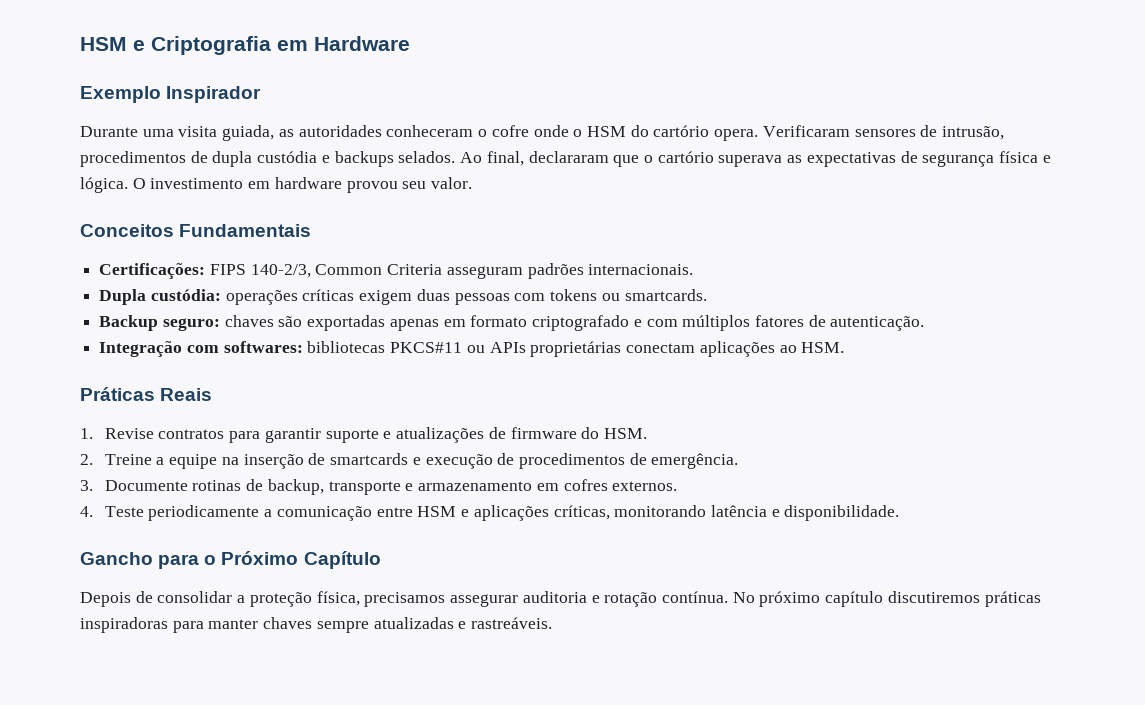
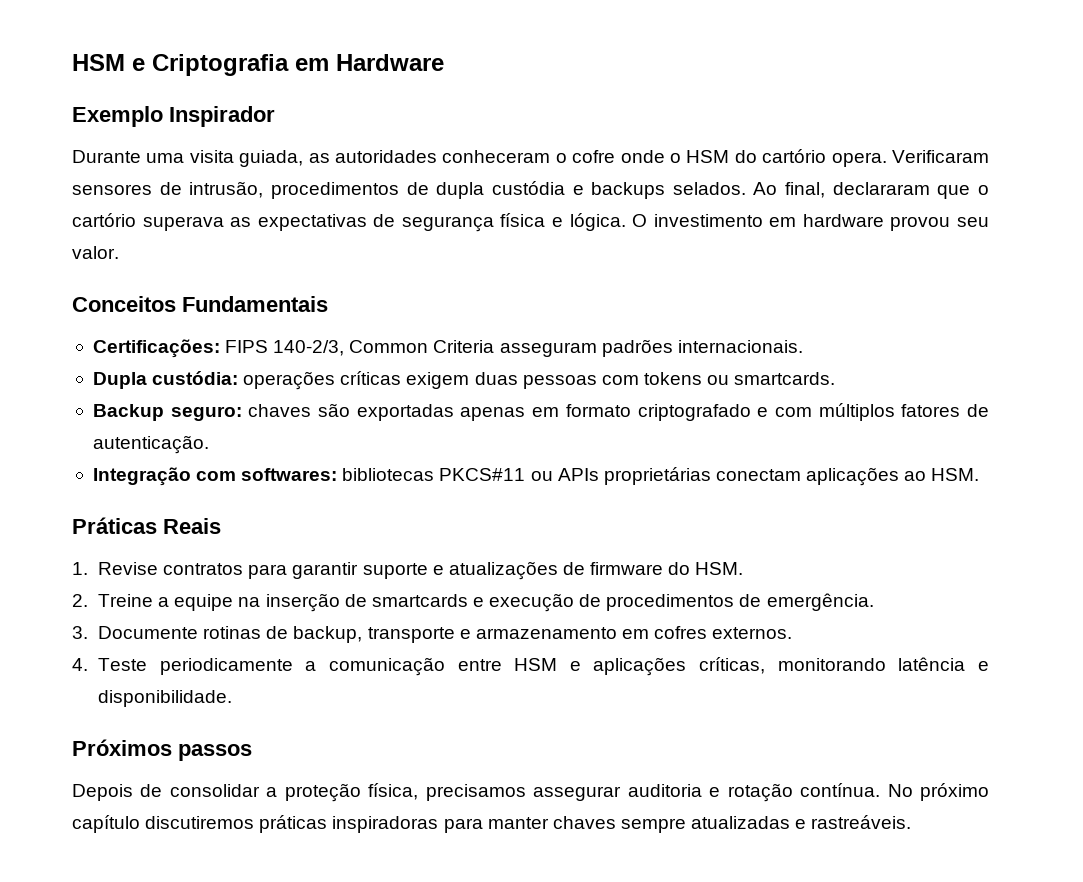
[80,551,381,569] Gancho para o Próximo Capítulo -> [72,739,252,761] Próximos passos

